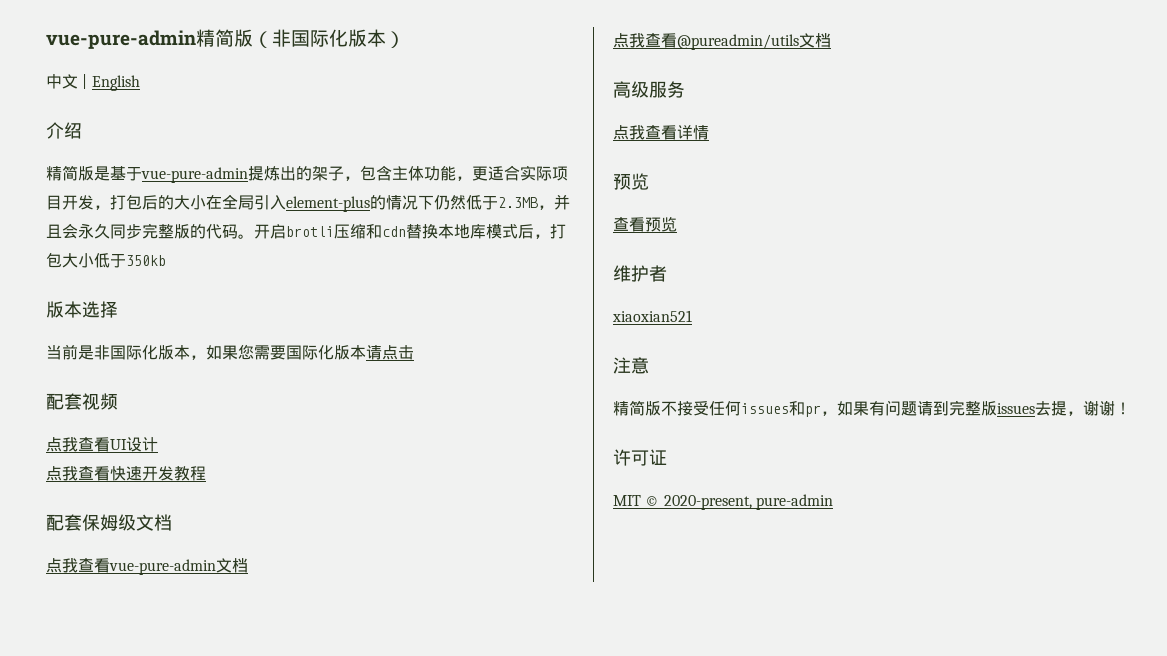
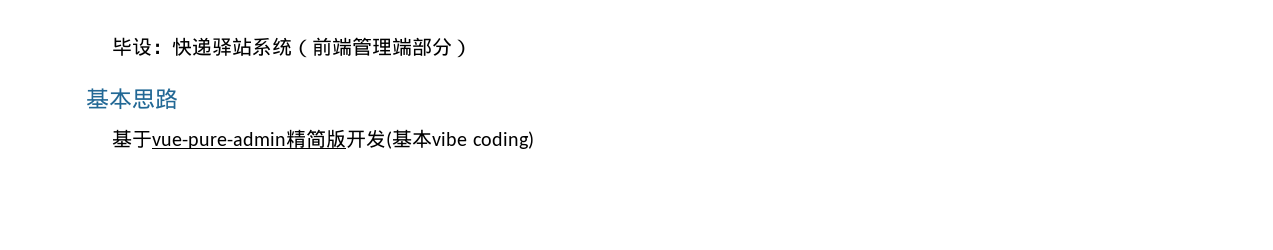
[46,29,405,49] [46,74,140,91] [46,122,82,139] [46,165,568,183] [46,194,570,212] [46,223,566,239] [46,252,166,268] [46,301,118,318] [46,344,414,360] [46,393,118,410] [46,437,158,452] [46,466,206,481] [46,514,172,531] [46,558,248,575] [613,33,831,50] [613,81,685,98] [613,125,709,140] [613,173,649,190] [613,216,677,232] [613,265,667,282] [612,310,692,322] [613,357,649,374] [613,400,1131,417] [613,449,667,466] [613,494,833,510] vue-pure-admin精简版（非国际化版本） // 中文 | English // 介绍 // 精简版是基于vue-pure-admin提炼出的架子，包含主体功能，更适合实际项目开发，打包后的大小在全局引入element-plus的情况下仍然低于2.3MB，并且会永久同步完整版的代码。开启brotli压缩和cdn替换本地库模式后，打包大小低于350kb // 版本选择 // 当前是非国际化版本，如果您需要国际化版本请点击 // 配套视频 // 点我查看UI设计 // 点我查看快速开发教程 // 配套保姆级文档 // 点我查看vue-pure-admin文档 // 点我查看@pureadmin/utils文档 // 高级服务 // 点我查看详情 // 预览 // 查看预览 // 维护者 // xiaoxian521 // 注意 // 精简版不接受任何issues和pr，如果有问题请到完整版issues去提，谢谢！ // 许可证 // MIT © 2020-present, pure-admin -> [112,37,473,58] [86,88,178,110] [112,129,534,149] 毕设：快递驿站系统（前端管理端部分） // 基本思路 // 基于vue-pure-admin精简版开发(基本vibe coding)

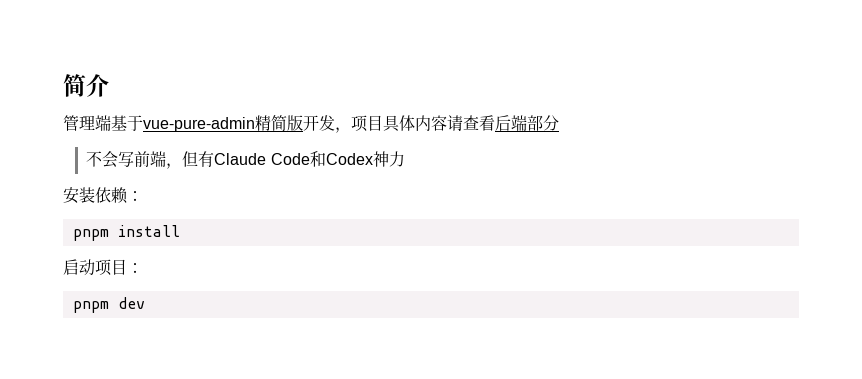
[112,37,473,58] [86,88,178,110] 毕设：快递驿站系统（前端管理端部分） // 基本思路 // -> [63,74,109,97] [63,115,111,131] 简介 // 管理端
[386,129,534,149] (基本vibe coding) -> [335,115,559,133] [86,151,405,169] [63,187,143,204] [72,225,180,241] [63,259,143,276] [72,297,145,313] ，项目具体内容请查看后端部分 // 不会写前端，但有Claude Code和Codex神力 // 安装依赖： // pnpm install // 启动项目： // pnpm dev

